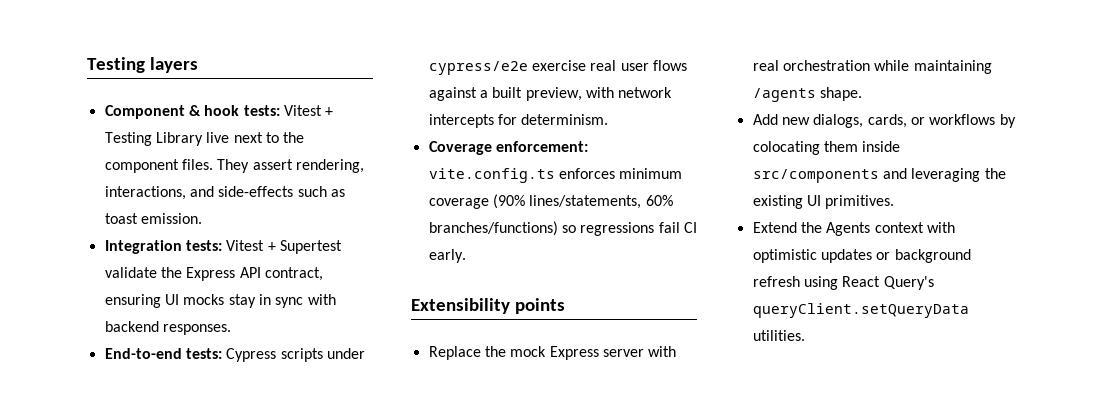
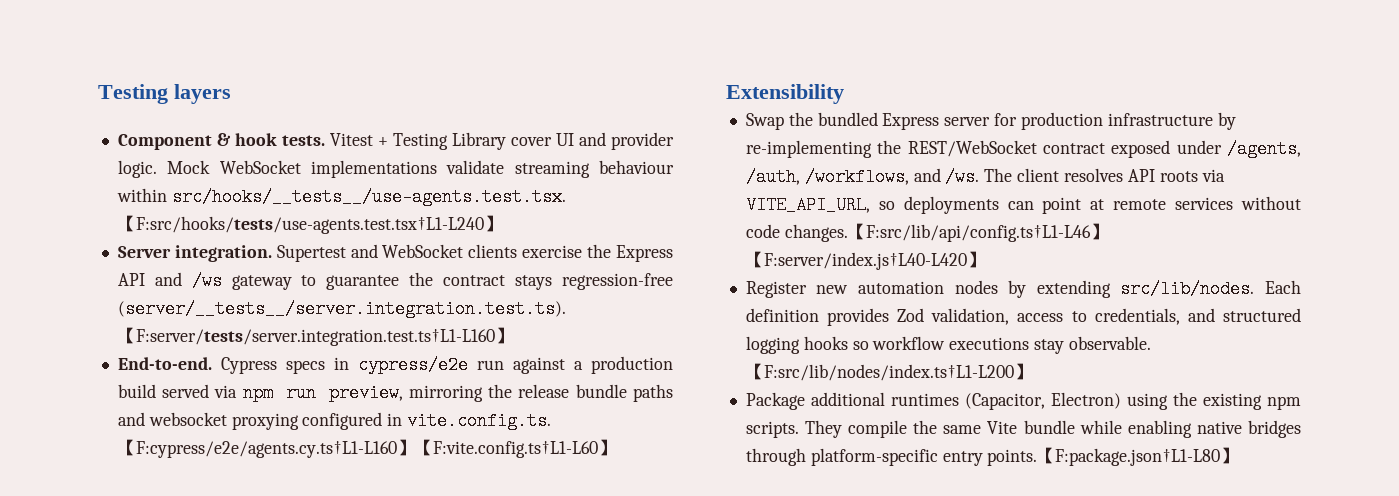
[243,105,280,116] tests: -> [281,135,325,146] tests.
[206,132,305,143] [104,159,364,173] [104,186,345,200] [104,213,202,224] [104,240,342,254] [104,267,323,281] [104,294,336,308] [104,321,231,335] [104,348,365,362] [428,60,687,75] [428,87,673,101] [428,114,609,128] [428,141,588,155] [428,168,683,183] [428,194,673,209] [428,221,697,236] [428,249,466,263] [411,298,565,314] [428,346,677,360] [752,60,992,74] [752,87,862,102] [752,114,1016,128] [752,141,901,155] [752,168,1006,183] [752,195,895,209] [752,222,955,236] [752,249,971,263] [752,276,934,290] [752,303,969,318] [752,330,805,341] live next to the component files. They assert rendering, interactions, and side-effects such as toast emission. // Integration tests: Vitest + Supertest validate the Express API contract, ensuring UI mocks stay in sync with backend responses. // End-to-end tests: Cypress scripts under cypress/e2e exercise real user flows against a built preview, with network intercepts for determinism. // Coverage enforcement: vite.config.ts enforces minimum coverage (90% lines/statements, 60% branches/functions) so regressions fail CI early. // Extensibility points // Replace the mock Express server with real orchestration while maintaining /agents shape. // Add new dialogs, cards, or workflows by colocating them inside src/components and leveraging the existing UI primitives. // Extend the Agents context with optimistic updates or background refresh using React Query's queryClient.setQueryData utilities. -> [510,132,674,150] [117,160,674,178] [116,188,566,206] [117,215,502,234] [117,244,674,262] [117,272,673,290] [117,300,566,318] [117,327,513,346] [117,356,673,374] [117,384,673,402] [117,412,552,430] [117,439,616,458] [726,84,844,104] [745,112,1236,130] [745,140,1301,158] [745,168,1225,186] [745,196,1301,214] [745,223,1108,242] [745,251,985,270] [745,280,1301,298] [745,308,1301,326] [745,336,1151,354] [745,363,1032,381] [745,392,1301,410] [745,420,1301,438] [745,447,1239,466] cover UI and provider logic. Mock WebSocket implementations validate streaming behaviour within src/hooks/__tests__/use-agents.test.tsx.【F:src/hooks/tests/use-agents.test.tsx†L1-L240】 // Server integration. Supertest and WebSocket clients exercise the Express API and /ws gateway to guarantee the contract stays regression-free (server/__tests__/server.integration.test.ts).【F:server/tests/server.integration.test.ts†L1-L160】 // End-to-end. Cypress specs in cypress/e2e run against a production build served via npm run preview, mirroring the release bundle paths and websocket proxying configured in vite.config.ts.【F:cypress/e2e/agents.cy.ts†L1-L160】【F:vite.config.ts†L1-L60】 // Extensibility // Swap the bundled Express server for production infrastructure by re-implementing the REST/WebSocket contract exposed under /agents, /auth, /workflows, and /ws. The client resolves API roots via VITE_API_URL, so deployments can point at remote services without code changes.【F:src/lib/api/config.ts†L1-L46】【F:server/index.js†L40-L420】 // Register new automation nodes by extending src/lib/nodes. Each definition provides Zod validation, access to credentials, and structured logging hooks so workflow executions stay observable.【F:src/lib/nodes/index.ts†L1-L200】 // Package additional runtimes (Capacitor, Electron) using the existing npm scripts. They compile the same Vite bundle while enabling native bridges through platform-specific entry points.【F:package.json†L1-L80】

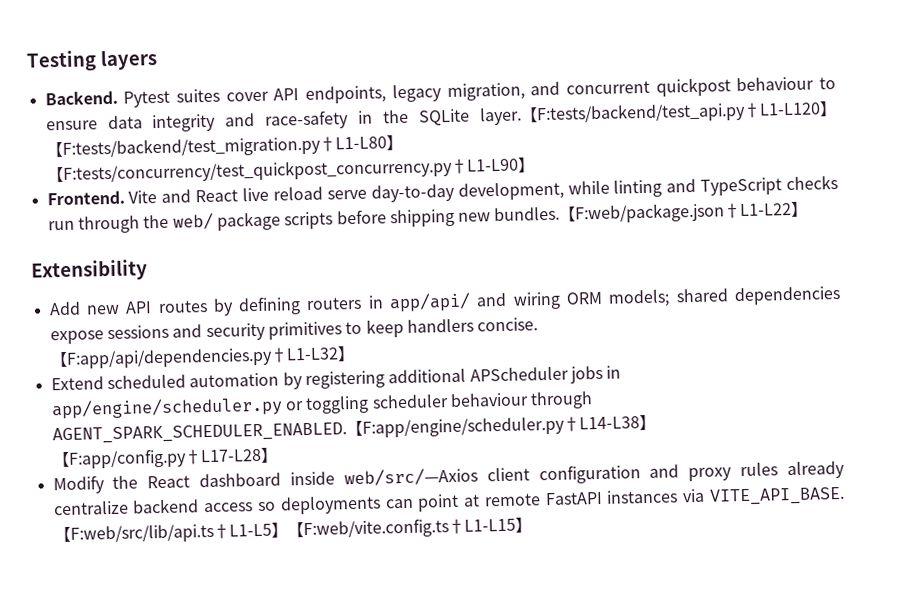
[117,132,674,150] [117,160,674,178] [116,188,566,206] [117,215,502,234] [117,244,674,262] [117,272,673,290] [117,300,566,318] [117,327,513,346] [117,356,673,374] [117,384,673,402] [117,412,552,430] [117,439,616,458] [726,84,844,104] [745,112,1236,130] [745,140,1301,158] [745,168,1225,186] [745,196,870,214] Component & hook tests. Vitest + Testing Library cover UI and provider logic. Mock WebSocket implementations validate streaming behaviour within src/hooks/__tests__/use-agents.test.tsx.【F:src/hooks/tests/use-agents.test.tsx†L1-L240】 // Server integration. Supertest and WebSocket clients exercise the Express API and /ws gateway to guarantee the contract stays regression-free (server/__tests__/server.integration.test.ts).【F:server/tests/server.integration.test.ts†L1-L160】 // End-to-end. Cypress specs in cypress/e2e run against a production build served via npm run preview, mirroring the release bundle paths and websocket proxying configured in vite.config.ts.【F:cypress/e2e/agents.cy.ts†L1-L160】【F:vite.config.ts†L1-L60】 // Extensibility // Swap the bundled Express server for production infrastructure by re-implementing the REST/WebSocket contract exposed under /agents, /auth, /workflows, and /ws. The client resolves API roots via VITE_API_URL, -> [44,76,837,108] [45,100,838,133] [45,134,403,159] [46,156,535,184] [46,175,838,206] [47,200,809,234] [31,259,148,282] [48,285,841,316] [49,317,539,345] [49,346,355,369] [50,365,622,391] [50,391,594,420] [51,414,656,445] [51,446,278,469] [52,460,846,495] [52,498,254,516] Backend. Pytest suites cover API endpoints, legacy migration, and concurrent quickpost behaviour to ensure data integrity and race-safety in the SQLite layer.【F:tests/backend/test_api.py†L1-L120】【F:tests/backend/test_migration.py†L1-L80】【F:tests/concurrency/test_quickpost_concurrency.py†L1-L90】 // Frontend. Vite and React live reload serve day-to-day development, while linting and TypeScript checks run through the web/ package scripts before shipping new bundles.【F:web/package.json†L1-L22】 // Extensibility // Add new API routes by defining routers in app/api/ and wiring ORM models; shared dependencies expose sessions and security primitives to keep handlers concise.【F:app/api/dependencies.py†L1-L32】 // Extend scheduled automation by registering additional APScheduler jobs in app/engine/scheduler.py or toggling scheduler behaviour through AGENT_SPARK_SCHEDULER_ENABLED.【F:app/engine/scheduler.py†L14-L38】【F:app/config.py†L17-L28】 // Modify the React dashboard inside web/src/—Axios client configuration and proxy rules already centralize backend access
[1175,196,1301,210] [745,223,1108,242] [745,251,985,270] [745,280,1301,298] [745,308,1301,326] [745,336,1151,354] [745,363,1032,381] [745,392,1301,410] [745,420,1301,438] [745,447,1221,466] services without code changes.【F:src/lib/api/config.ts†L1-L46】【F:server/index.js†L40-L420】 // Register new automation nodes by extending src/lib/nodes. Each definition provides Zod validation, access to credentials, and structured logging hooks so workflow executions stay observable.【F:src/lib/nodes/index.ts†L1-L200】 // Package additional runtimes (Capacitor, Electron) using the existing npm scripts. They compile the same Vite bundle while enabling native bridges through platform-specific entry points.【F:package.json†L1-L80 -> [544,486,845,506] [53,516,516,544] FastAPI instances via VITE_API_BASE.【F:web/src/lib/api.ts†L1-L5】【F:web/vite.config.ts†L1-L15

